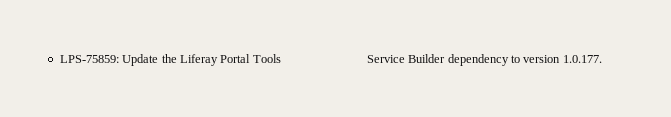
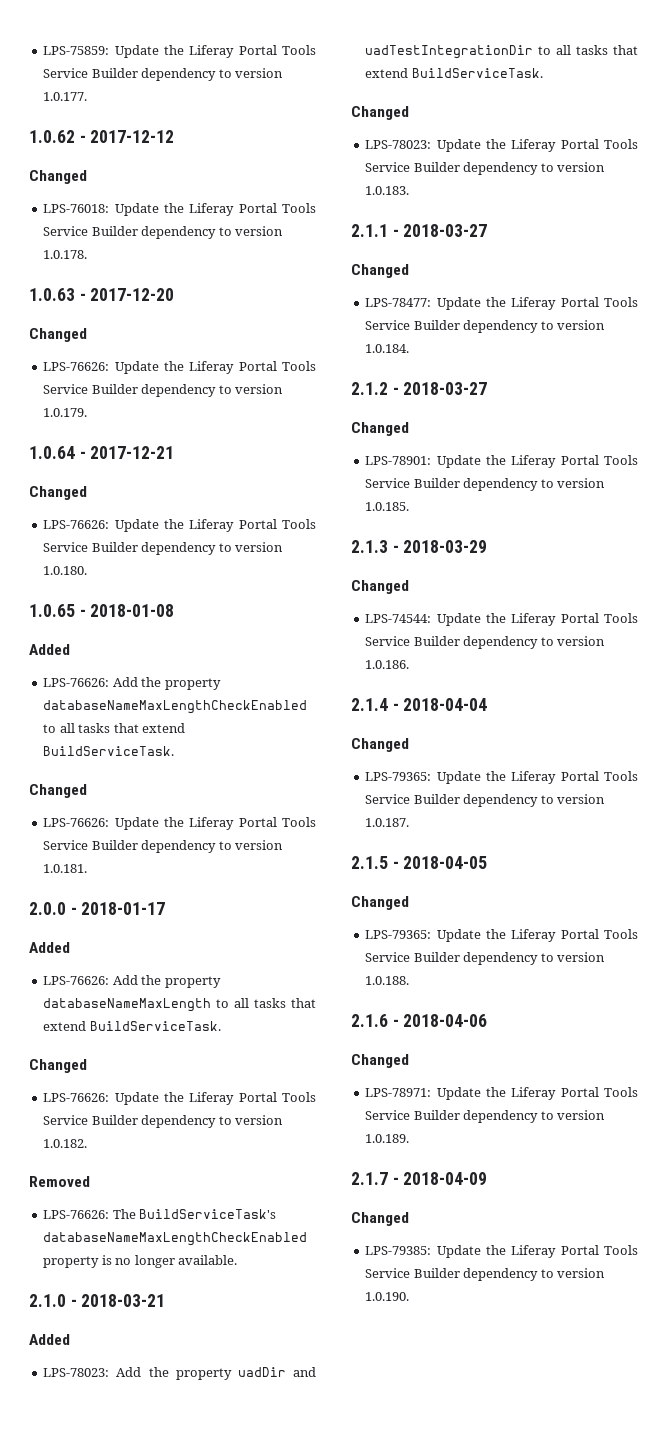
(602, 59) none -> [29,130,175,143] [29,170,87,184] [43,203,316,216] [43,226,284,239] [43,250,88,259] [29,288,175,301] [29,328,87,342] [43,361,316,374] [43,384,284,397] [43,408,88,417] [29,446,175,459] [29,486,87,500] [43,519,316,532] [43,542,284,555] [43,566,88,575] [29,604,175,617] [29,644,70,655] [43,677,221,690] [43,700,308,714] [43,723,186,733] [43,746,175,756] [29,784,87,798] [43,817,316,830] [43,840,284,853] [43,864,88,873] [29,902,166,915] [29,942,70,953] [43,975,221,988] [43,998,316,1012] [43,1021,221,1031] [29,1059,87,1073] [43,1092,316,1105] [43,1115,284,1128] [43,1139,88,1148] [29,1176,90,1187] [43,1209,277,1219] [43,1232,308,1246] [43,1255,238,1268] [29,1294,166,1307] [29,1334,70,1345] [43,1367,316,1380] [365,45,638,59] [365,68,543,78] [351,106,409,120] [365,139,638,152] [365,162,606,175] [365,186,410,195] [351,224,488,237] [351,264,409,278] [365,297,638,310] [365,320,606,333] [365,344,410,353] [351,382,488,395] [351,422,409,436] [365,455,638,468] [365,478,606,491] [365,502,410,511] [351,540,488,553] [351,580,409,594] [365,613,638,626] [365,636,606,649] [365,660,410,669] [351,698,488,711] [351,738,409,752] [365,771,638,784] [365,794,606,807] [365,818,410,827] [351,856,488,869] [351,896,409,910] [365,929,638,942] [365,952,606,965] [365,976,410,985] [351,1014,488,1027] [351,1054,409,1068] [365,1087,638,1100] [365,1110,606,1123] [365,1134,410,1143] [351,1172,488,1185] [351,1212,409,1226] [365,1245,638,1258] [365,1268,606,1281] [365,1292,410,1301] // 1.0.62 - 2017-12-12 // Changed // LPS-76018: Update the Liferay Portal Tools Service Builder dependency to version 1.0.178. // 1.0.63 - 2017-12-20 // Changed // LPS-76626: Update the Liferay Portal Tools Service Builder dependency to version 1.0.179. // 1.0.64 - 2017-12-21 // Changed // LPS-76626: Update the Liferay Portal Tools Service Builder dependency to version 1.0.180. // 1.0.65 - 2018-01-08 // Added // LPS-76626: Add the property databaseNameMaxLengthCheckEnabled to all tasks that extend BuildServiceTask. // Changed // LPS-76626: Update the Liferay Portal Tools Service Builder dependency to version 1.0.181. // 2.0.0 - 2018-01-17 // Added // LPS-76626: Add the property databaseNameMaxLength to all tasks that extend BuildServiceTask. // Changed // LPS-76626: Update the Liferay Portal Tools Service Builder dependency to version 1.0.182. // Removed // LPS-76626: The BuildServiceTask's databaseNameMaxLengthCheckEnabled property is no longer available. // 2.1.0 - 2018-03-21 // Added // LPS-78023: Add the property uadDir and uadTestIntegrationDir to all tasks that extend BuildServiceTask. // Changed // LPS-78023: Update the Liferay Portal Tools Service Builder dependency to version 1.0.183. // 2.1.1 - 2018-03-27 // Changed // LPS-78477: Update the Liferay Portal Tools Service Builder dependency to version 1.0.184. // 2.1.2 - 2018-03-27 // Changed // LPS-78901: Update the Liferay Portal Tools Service Builder dependency to version 1.0.185. // 2.1.3 - 2018-03-29 // Changed // LPS-74544: Update the Liferay Portal Tools Service Builder dependency to version 1.0.186. // 2.1.4 - 2018-04-04 // Changed // LPS-79365: Update the Liferay Portal Tools Service Builder dependency to version 1.0.187. // 2.1.5 - 2018-04-05 // Changed // LPS-79365: Update the Liferay Portal Tools Service Builder dependency to version 1.0.188. // 2.1.6 - 2018-04-06 // Changed // LPS-78971: Update the Liferay Portal Tools Service Builder dependency to version 1.0.189. // 2.1.7 - 2018-04-09 // Changed // LPS-79385: Update the Liferay Portal Tools Service Builder dependency to version 1.0.190.

